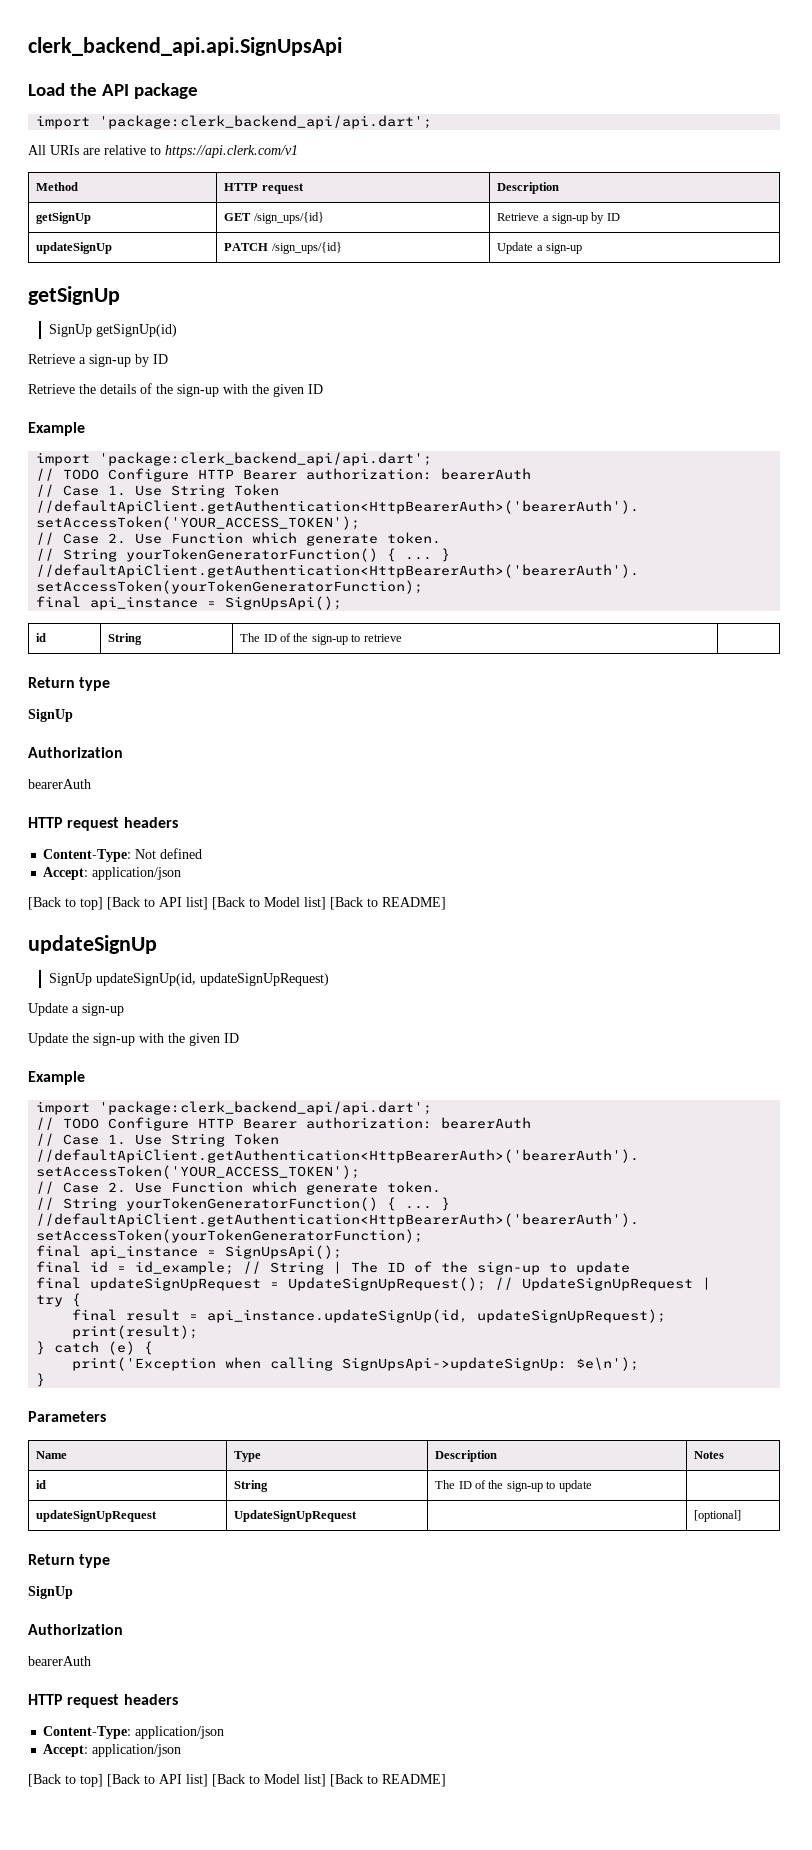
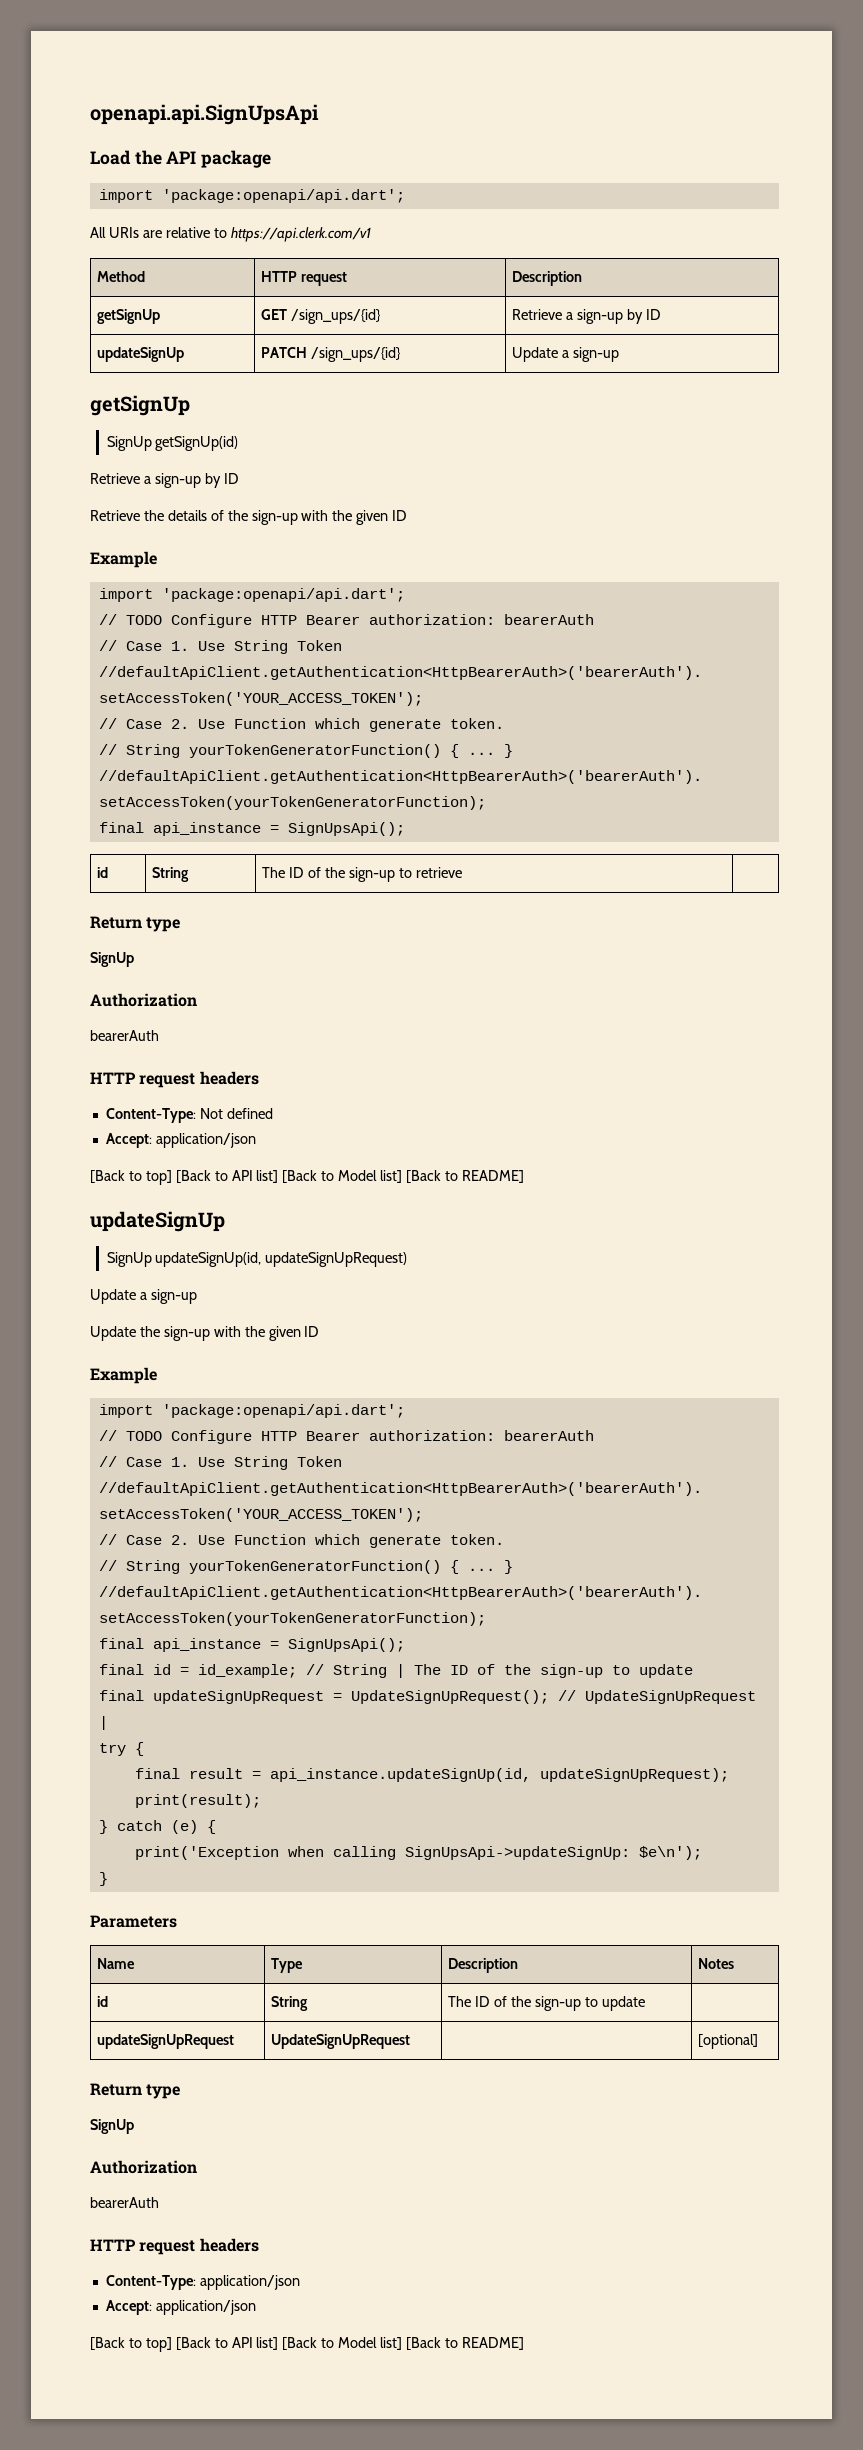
[28,37,342,56] clerk_backend_api.api.SignUpsApi -> [90,104,319,125] openapi.api.SignUpsApi
[99,115,433,129] 'package:clerk_backend_api/api.dart'; -> [161,189,405,203] 'package:openapi/api.dart';
[99,452,433,466] 'package:clerk_backend_api/api.dart'; -> [161,588,405,602] 'package:openapi/api.dart';
[99,1101,433,1115] 'package:clerk_backend_api/api.dart'; -> [161,1404,405,1418] 'package:openapi/api.dart';

